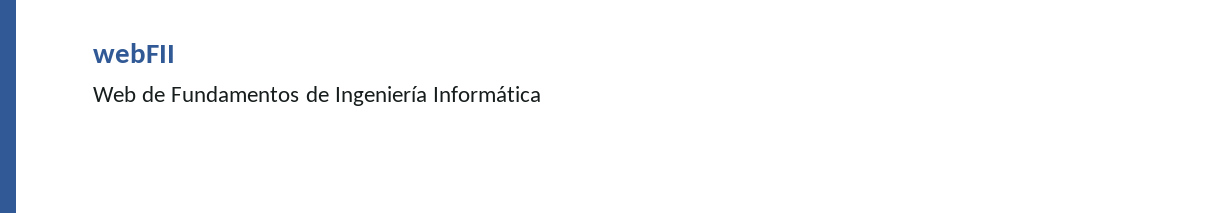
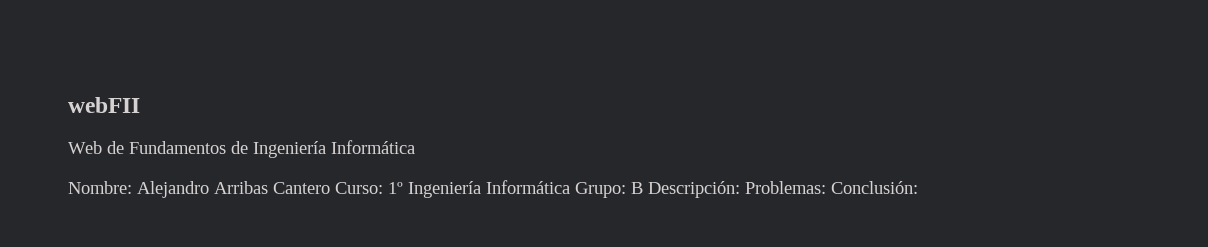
(542, 94) none -> [68,180,918,198] // Nombre: Alejandro Arribas Cantero Curso: 1º Ingeniería Informática Grupo: B Descripción: Problemas: Conclusión:

